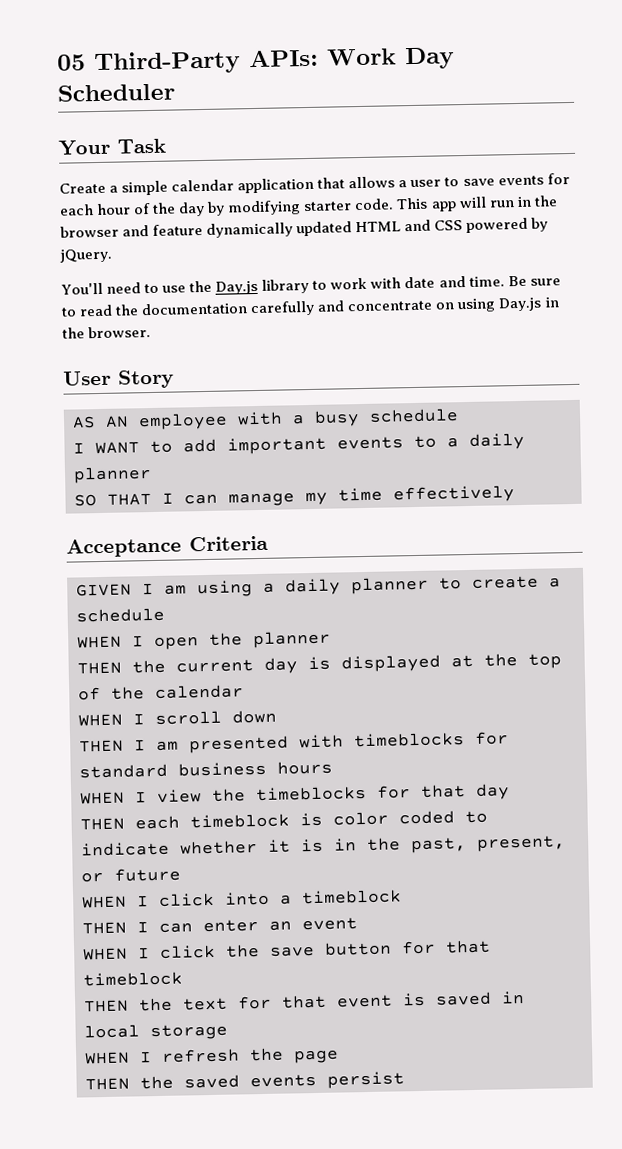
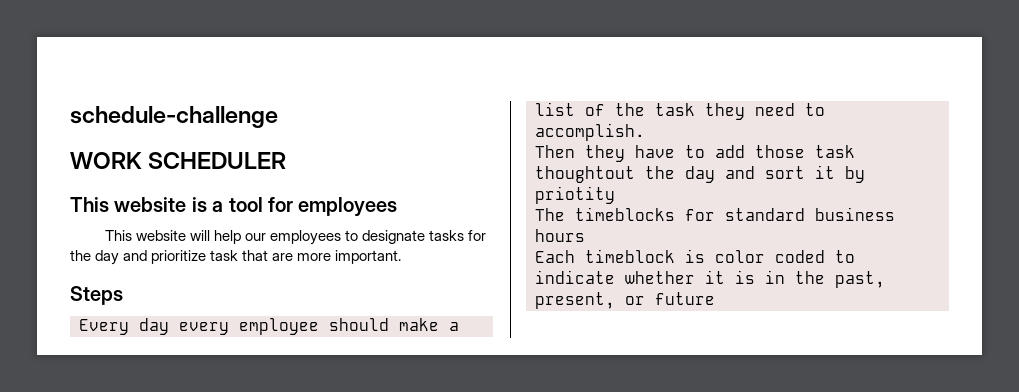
[57,47,455,76] [57,83,175,102] [58,138,166,156] [59,173,570,196] [59,195,558,217] [60,217,549,238] [59,248,113,263] [61,275,561,295] [61,297,559,317] [62,325,152,339] [63,369,174,389] [72,408,459,431] [73,432,525,455] [73,466,152,484] [74,485,515,507] [66,535,269,558] [76,575,561,598] [76,607,165,623] [77,630,331,650] [77,653,562,675] [78,684,244,701] [78,709,277,727] [79,734,344,754] 05 Third-Party APIs: Work Day Scheduler // Your Task // Create a simple calendar application that allows a user to save events for each hour of the day by modifying starter code. This app will run in the browser and feature dynamically updated HTML and CSS powered by jQuery. // You'll need to use the Day.js library to work with date and time. Be sure to read the documentation carefully and concentrate on using Day.js in the browser. // User Story // AS AN employee with a busy schedule // I WANT to add important events to a daily planner // SO THAT I can manage my time effectively // Acceptance Criteria // GIVEN I am using a daily planner to create a schedule // WHEN I open the planner // THEN the current day is displayed at the top of the calendar // WHEN I scroll down // THEN I am presented with -> [70,106,278,128] [70,152,287,169] [70,197,398,217] [105,230,487,245] [70,250,402,265] [70,286,123,305] [79,318,459,335] [535,102,825,120] [535,123,645,141] [535,145,855,162] [535,165,865,183] [535,186,615,204] [535,208,565,221] schedule-challenge // WORK SCHEDULER // This website is a tool for employees // This website will help our employees to designate tasks for the day and prioritize task that are more important. // Steps // Every day every employee should make a list of the task they need to accomplish. // Then they have to add those task thoughtout the day and sort it by priotity // The
[80,783,510,805] [80,815,180,831] WHEN I view the timeblocks for that day // THEN each -> [535,250,575,263] Each
[82,889,402,909] [82,917,358,935] [83,939,491,961] [83,971,183,987] [84,991,525,1013] [84,1023,228,1041] [85,1047,339,1065] [85,1071,405,1091] // WHEN I click into a timeblock // THEN I can enter an event // WHEN I click the save button for that timeblock // THEN the text for that event is saved in local storage // WHEN I refresh the page // THEN the saved events persist -> (715, 298) none

